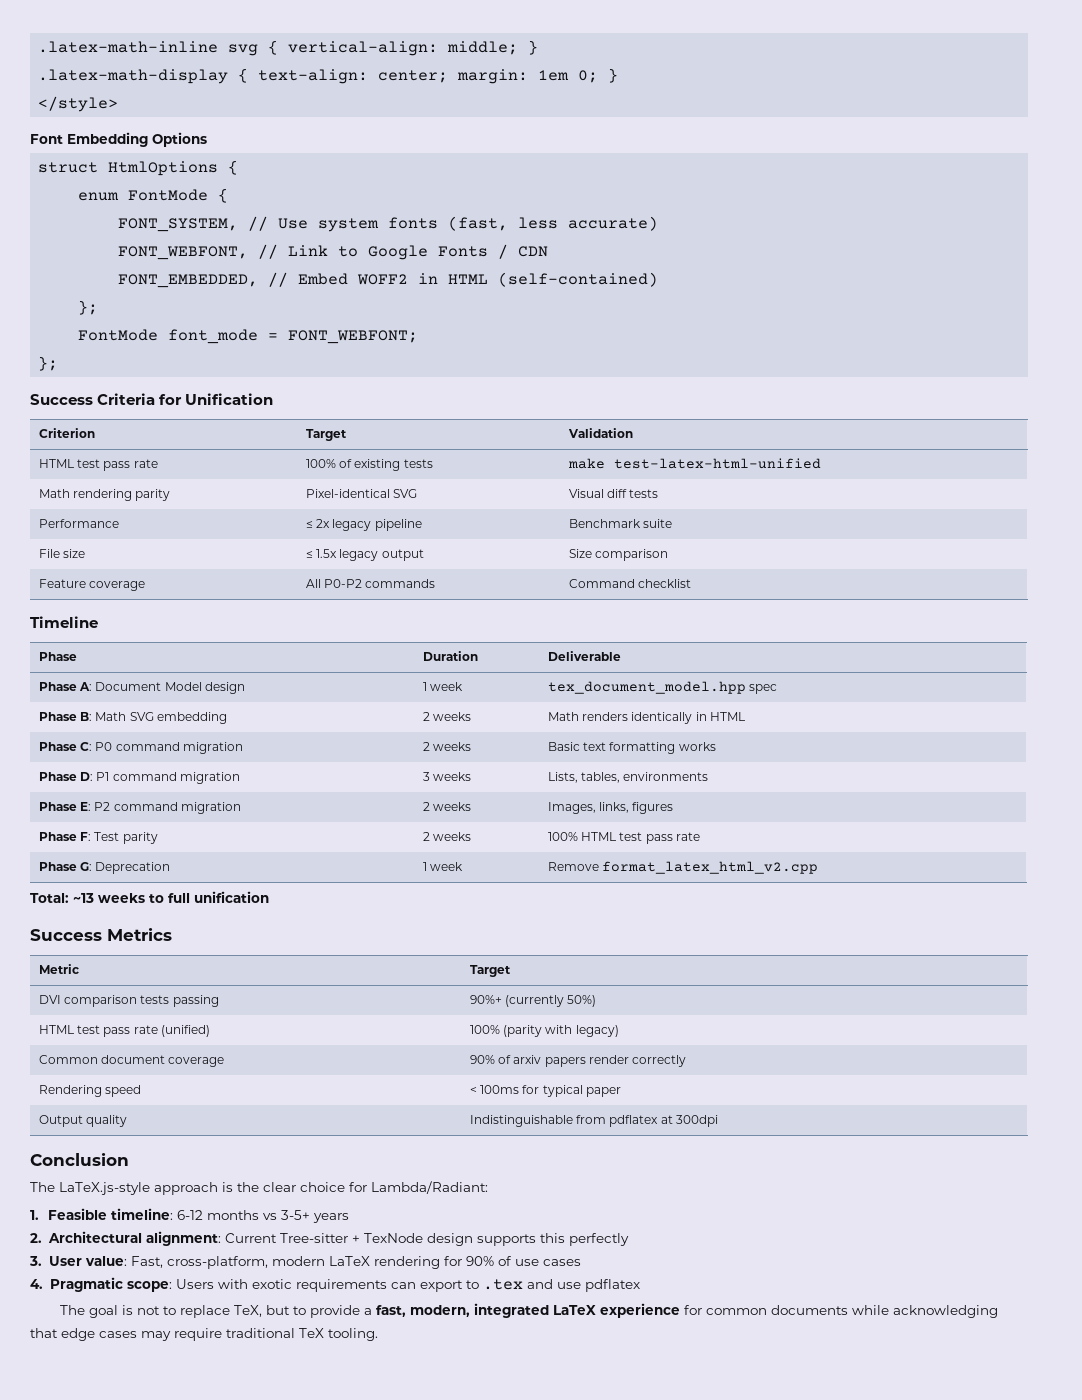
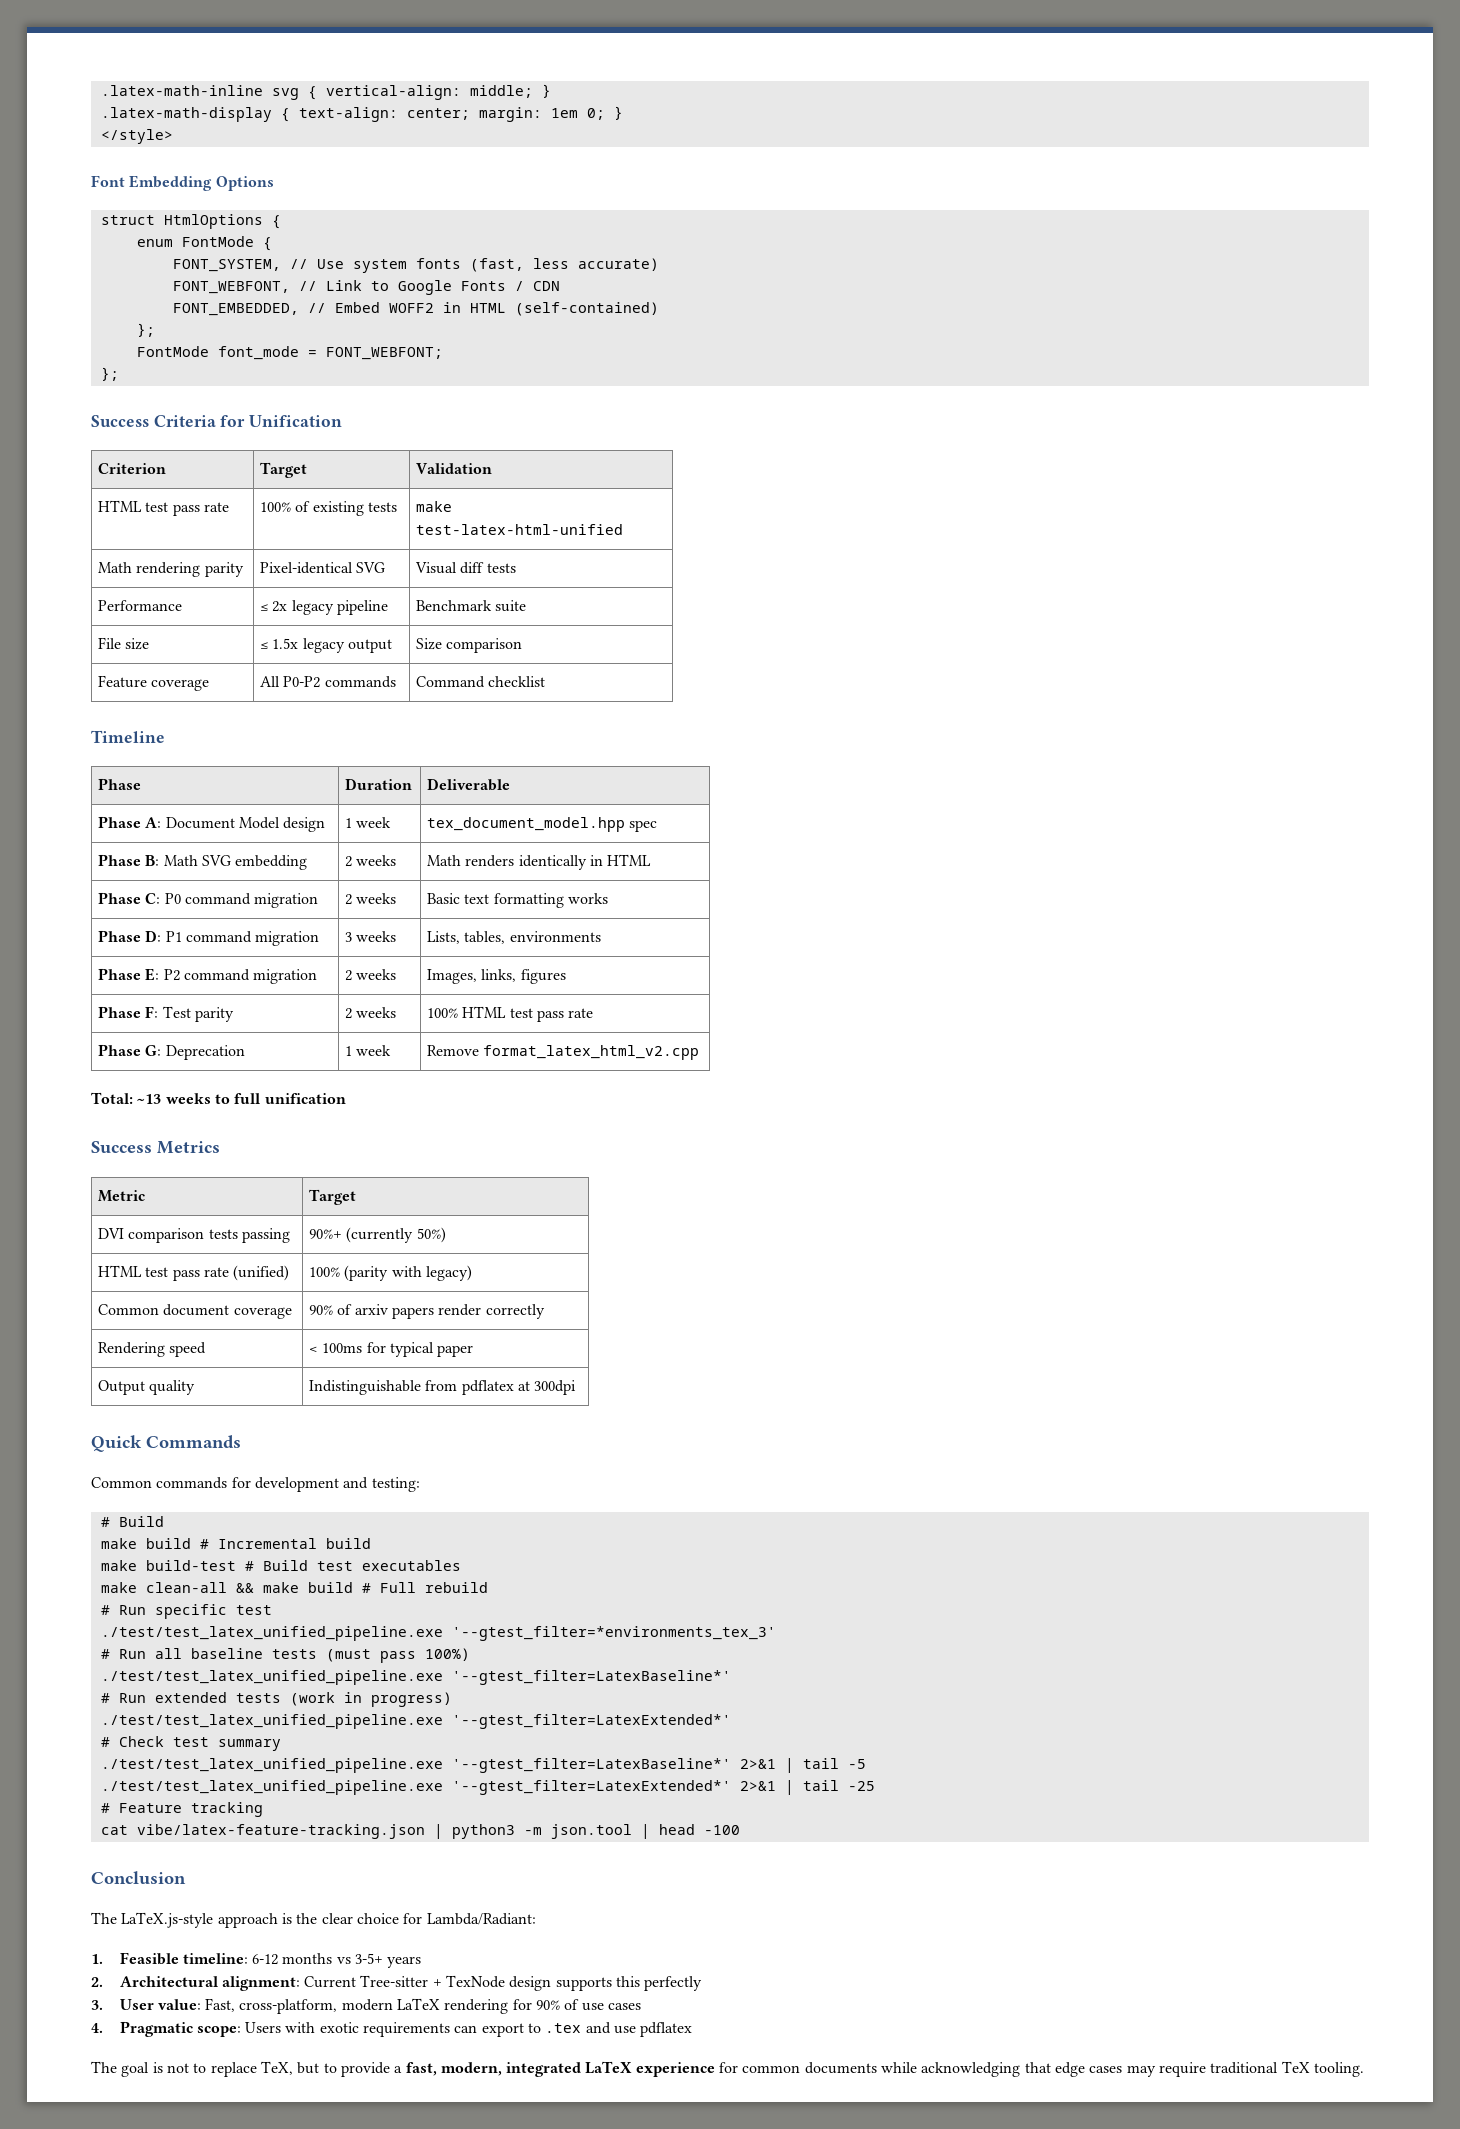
(718, 1121) none -> [91,1435,241,1452] [91,1477,420,1492] [100,1516,164,1527] [100,1538,371,1549] [100,1560,461,1571] [100,1582,488,1593] [100,1604,272,1619] [100,1626,776,1641] [100,1648,470,1663] [100,1670,731,1685] [100,1692,452,1707] [100,1714,731,1729] [100,1736,281,1751] [100,1758,866,1773] [100,1780,875,1795] [100,1802,263,1817] [100,1824,740,1839] // Quick Commands // Common commands for development and testing: // # Build // make build # Incremental build // make build-test # Build test executables // make clean-all && make build # Full rebuild // # Run specific test // ./test/test_latex_unified_pipeline.exe '--gtest_filter=*environments_tex_3' // # Run all baseline tests (must pass 100%) // ./test/test_latex_unified_pipeline.exe '--gtest_filter=LatexBaseline*' // # Run extended tests (work in progress) // ./test/test_latex_unified_pipeline.exe '--gtest_filter=LatexExtended*' // # Check test summary // ./test/test_latex_unified_pipeline.exe '--gtest_filter=LatexBaseline*' 2>&1 | tail -5 // ./test/test_latex_unified_pipeline.exe '--gtest_filter=LatexExtended*' 2>&1 | tail -25 // # Feature tracking // cat vibe/latex-feature-tracking.json | python3 -m json.tool | head -100

